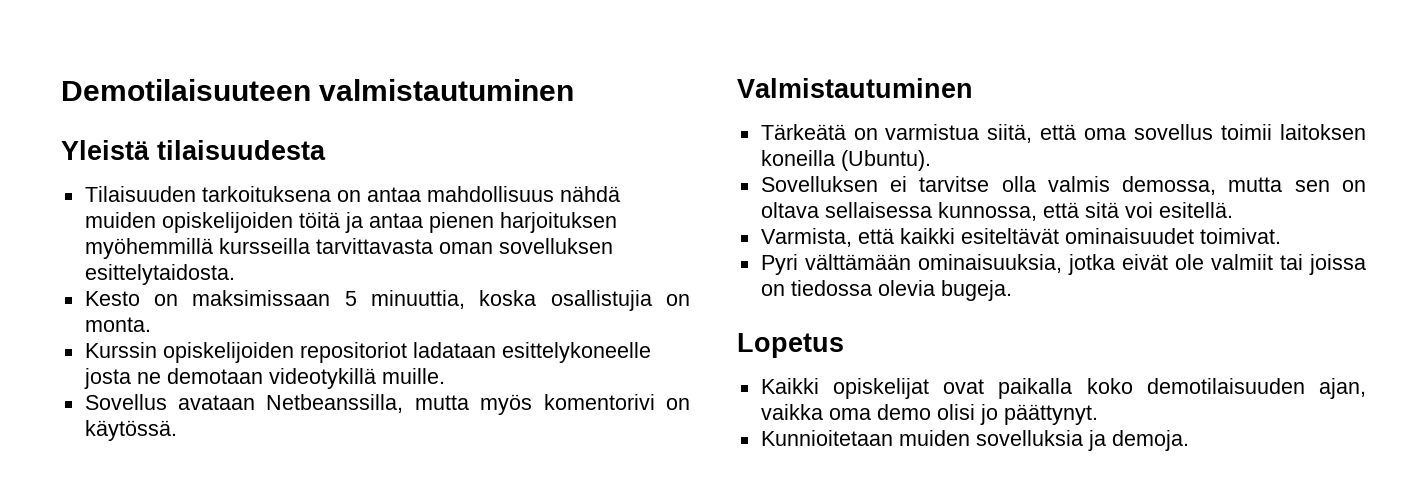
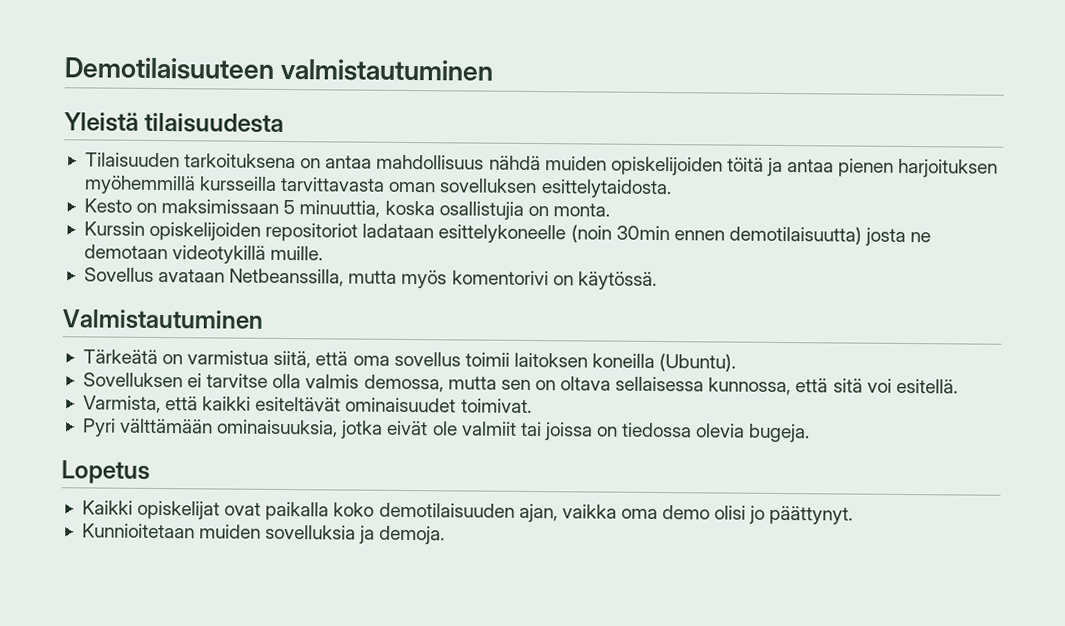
(651, 352) none -> [570,224,862,245] (noin 30min ennen demotilaisuutta)

